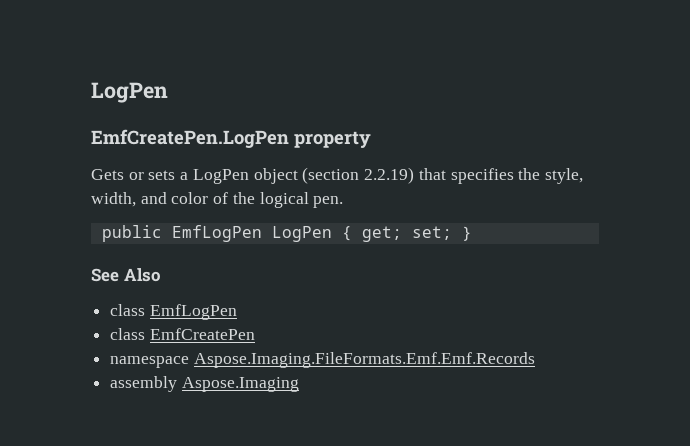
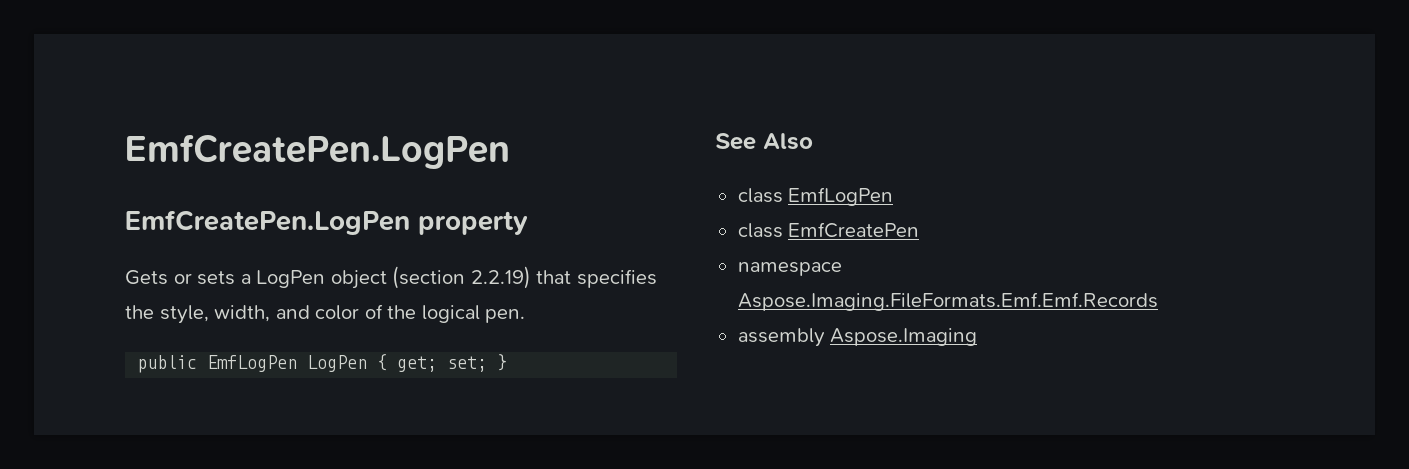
[91,82,168,103] LogPen -> [125,134,510,169] EmfCreatePen.LogPen

